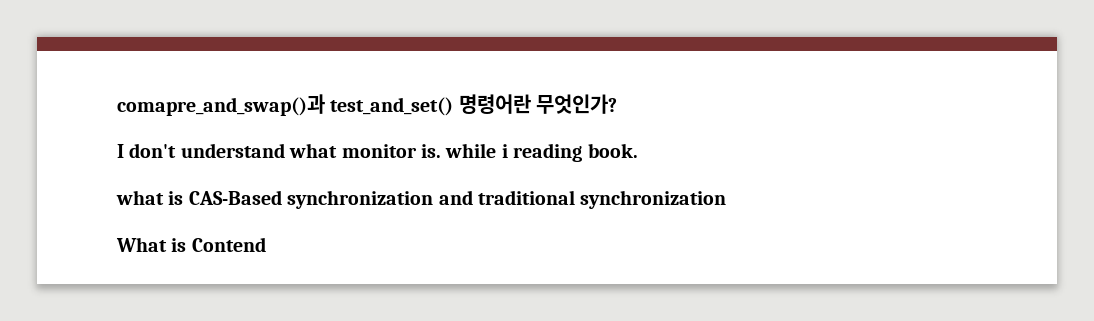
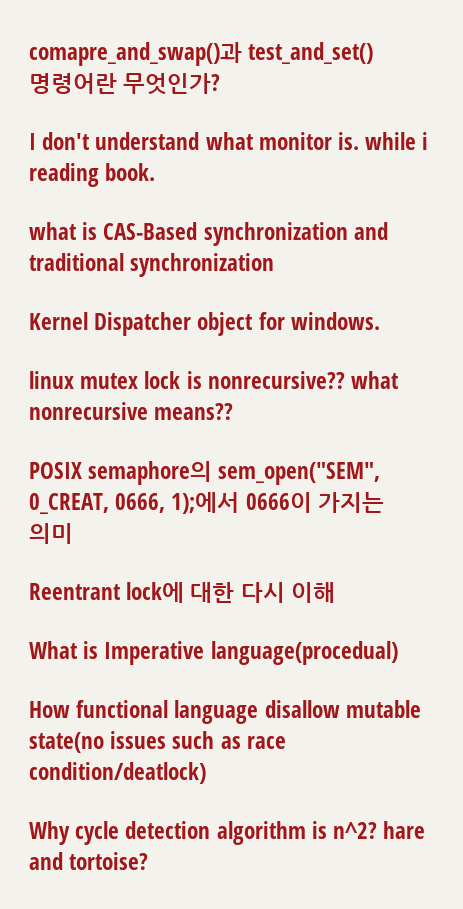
[116,237,266,252] What is Contend -> [29,312,380,336] [29,371,399,389] [29,402,234,420] [29,461,381,485] [29,492,384,514] [29,523,73,544] [29,582,335,603] [29,641,398,665] [29,700,421,724] [29,731,286,753] [29,762,206,784] [29,821,426,845] [29,852,149,870] Kernel Dispatcher object for windows. // linux mutex lock is nonrecursive?? what nonrecursive means?? // POSIX semaphore의 sem_open("SEM", 0_CREAT, 0666, 1);에서 0666이 가지는 의미 // Reentrant lock에 대한 다시 이해 // What is Imperative language(procedual) // How functional language disallow mutable state(no issues such as race condition/deatlock) // Why cycle detection algorithm is n^2? hare and tortoise?

